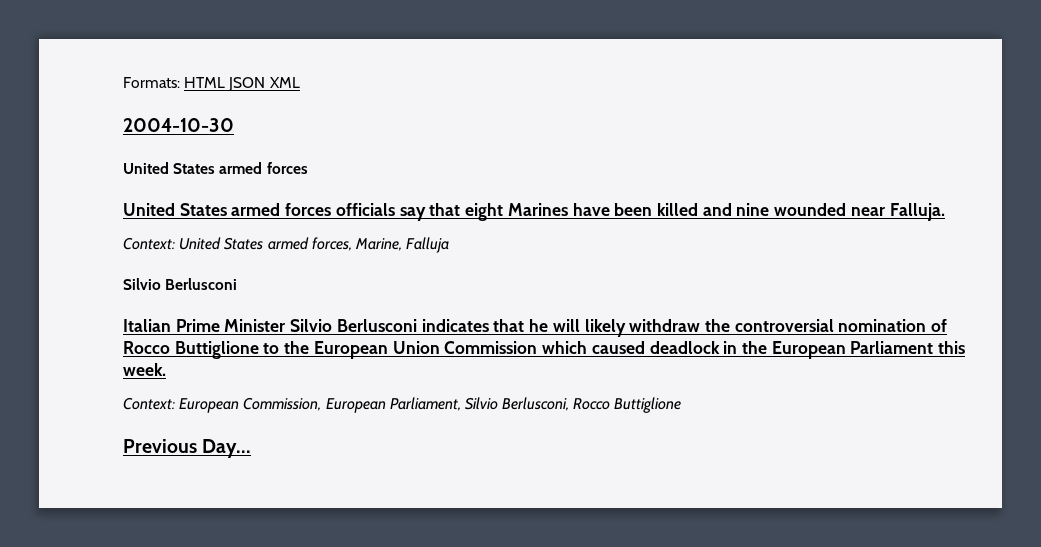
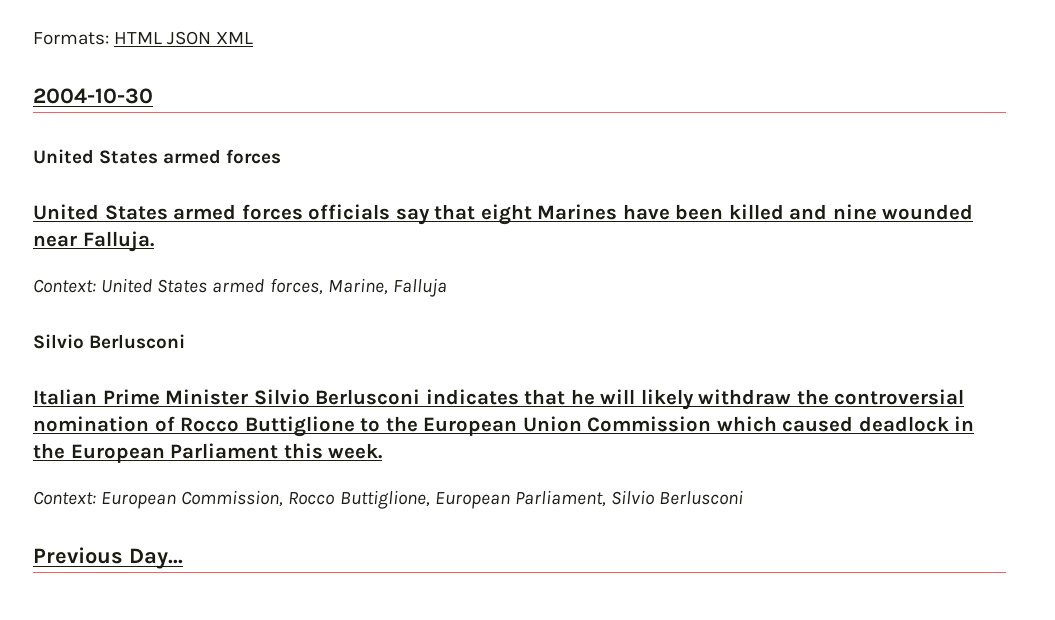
(322, 404) none -> [288,490,430,509] Rocco Buttiglione,
[502,397,682,413] Berlusconi, Rocco Buttiglione -> [659,490,744,505] Berlusconi

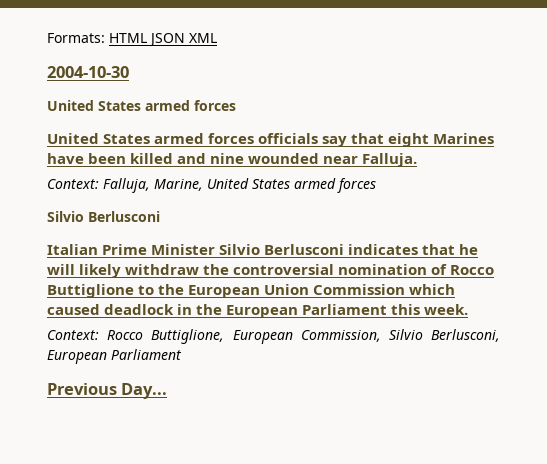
[101,278,447,297] United States armed forces, Marine, Falluja -> [103,178,376,193] Falluja, Marine, United States armed forces
[101,490,284,509] European Commission, -> (99, 335) none
[514,490,744,507] Parliament, Silvio Berlusconi -> [300,329,500,342] [47,349,182,364] Commission, Silvio Berlusconi, European Parliament

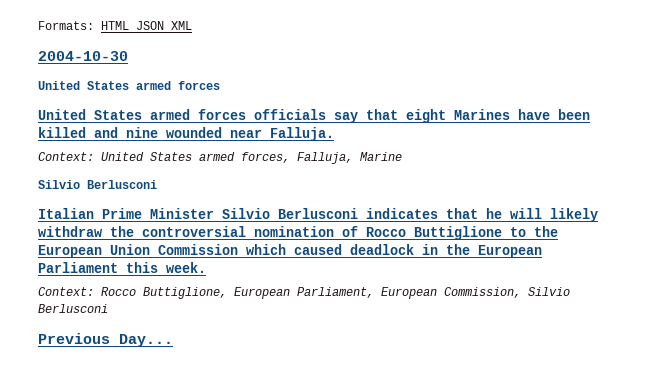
[103,178,376,193] Falluja, Marine, United States armed forces -> [101,152,402,164] United States armed forces, Falluja, Marine
[300,329,500,342] [47,349,182,364] Commission, Silvio Berlusconi, European Parliament -> [297,287,570,299] [38,304,108,313] Parliament, European Commission, Silvio Berlusconi

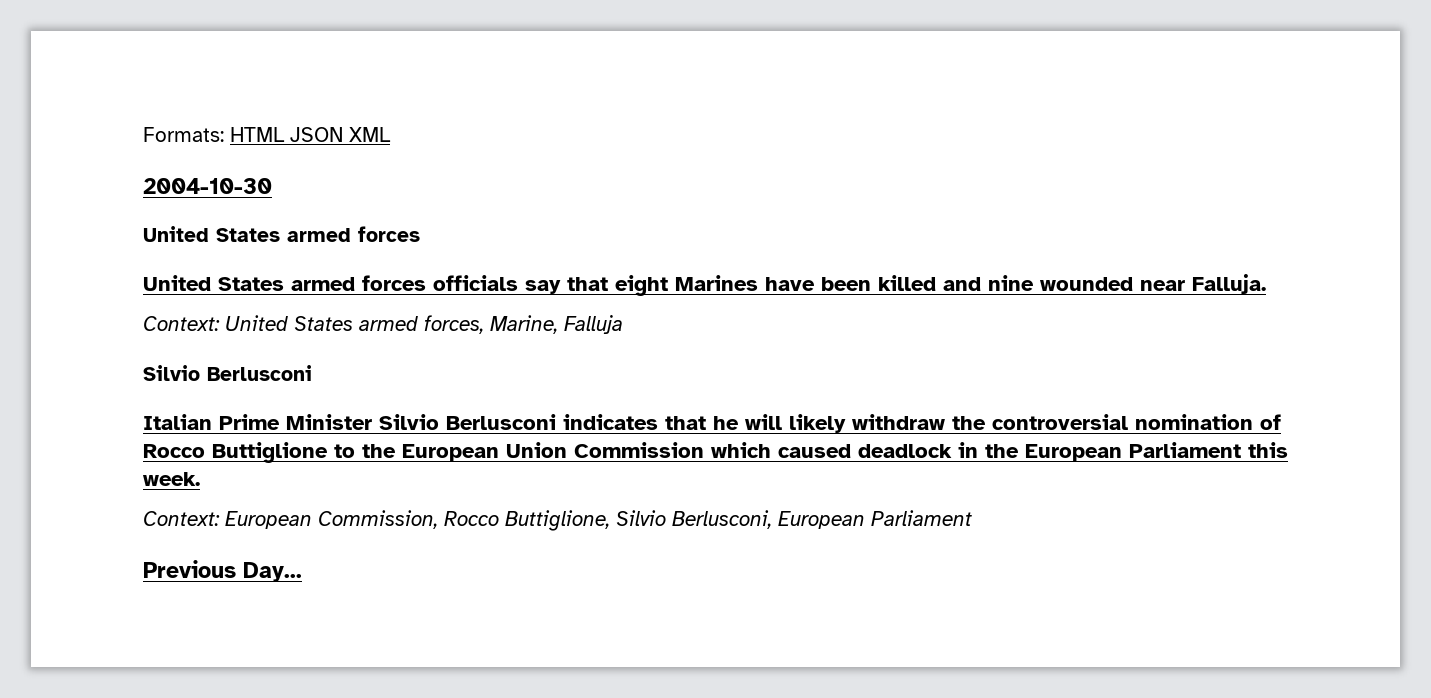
[297,152,402,164] Falluja, Marine -> [490,315,623,334] Marine, Falluja
[101,287,570,299] [38,304,108,313] Rocco Buttiglione, European Parliament, European Commission, Silvio Berlusconi -> [225,510,972,531] European Commission, Rocco Buttiglione, Silvio Berlusconi, European Parliament

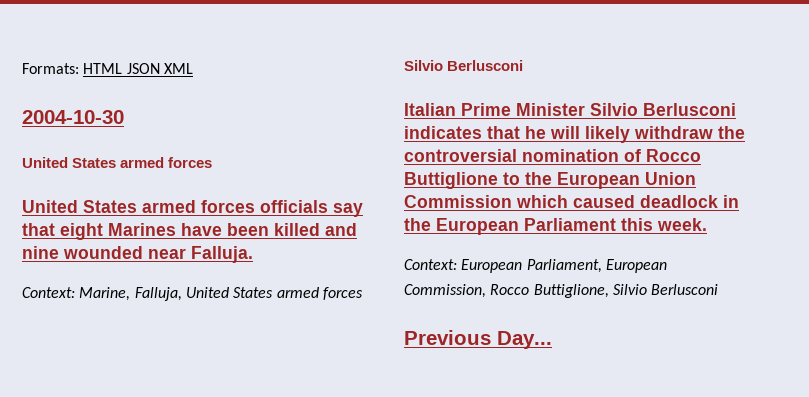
[225,315,623,334] United States armed forces, Marine, Falluja -> [79,287,363,301] Marine, Falluja, United States armed forces
(312, 520) none -> [526,259,667,273] Parliament, European
[672,510,972,529] Berlusconi, European Parliament -> [651,284,719,295] Berlusconi

